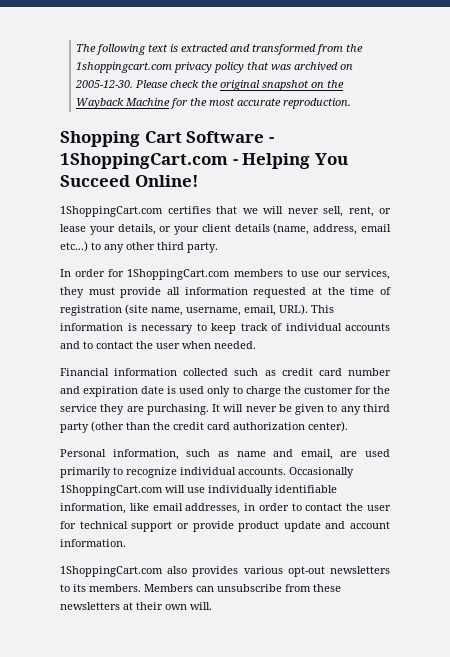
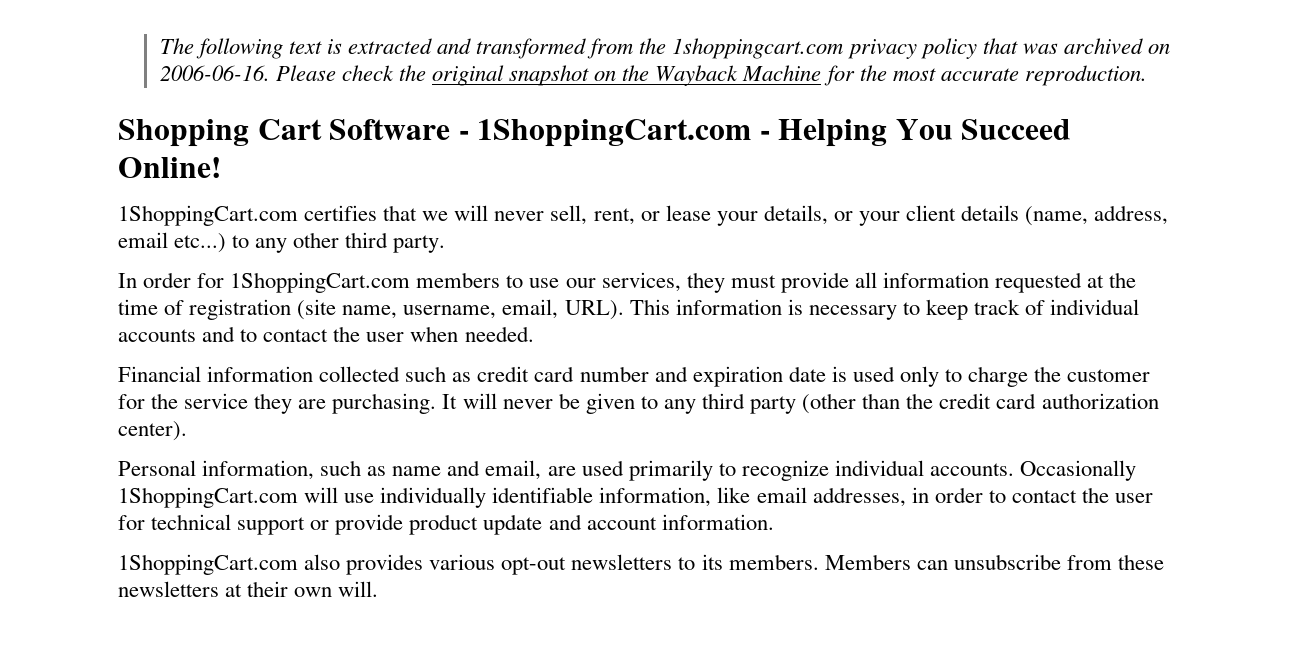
[75,80,134,88] 2005-12-30. -> [159,65,270,81] 2006-06-16.

